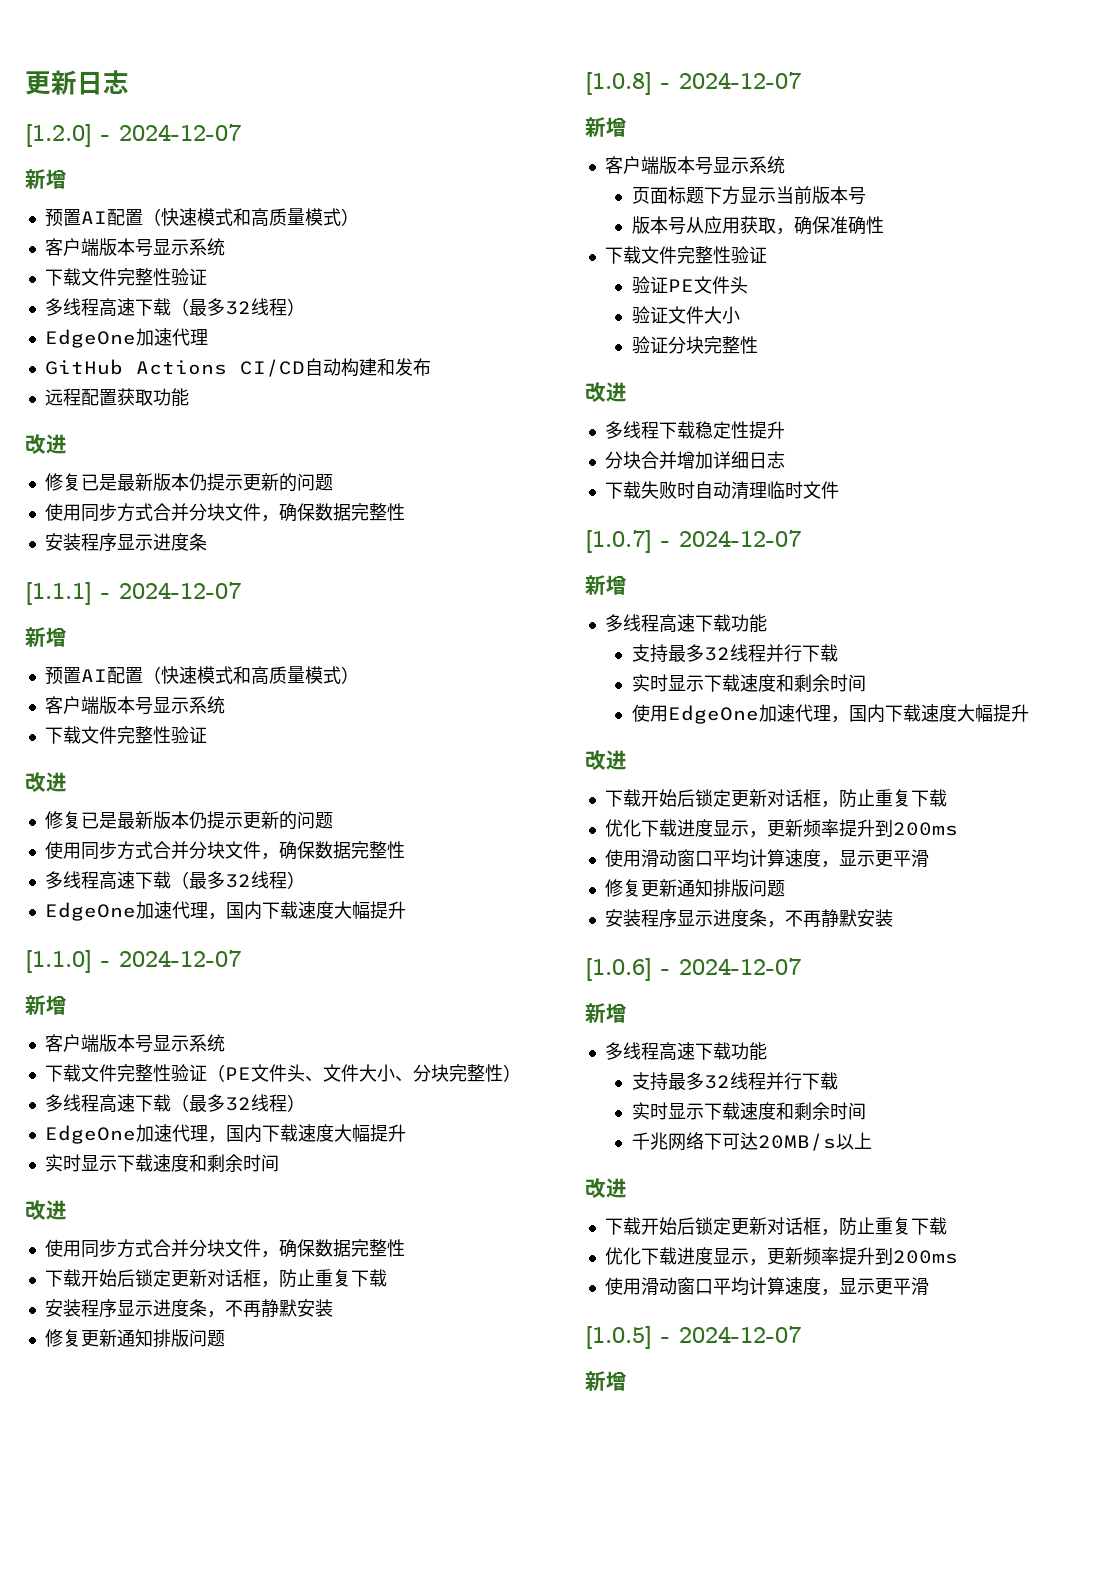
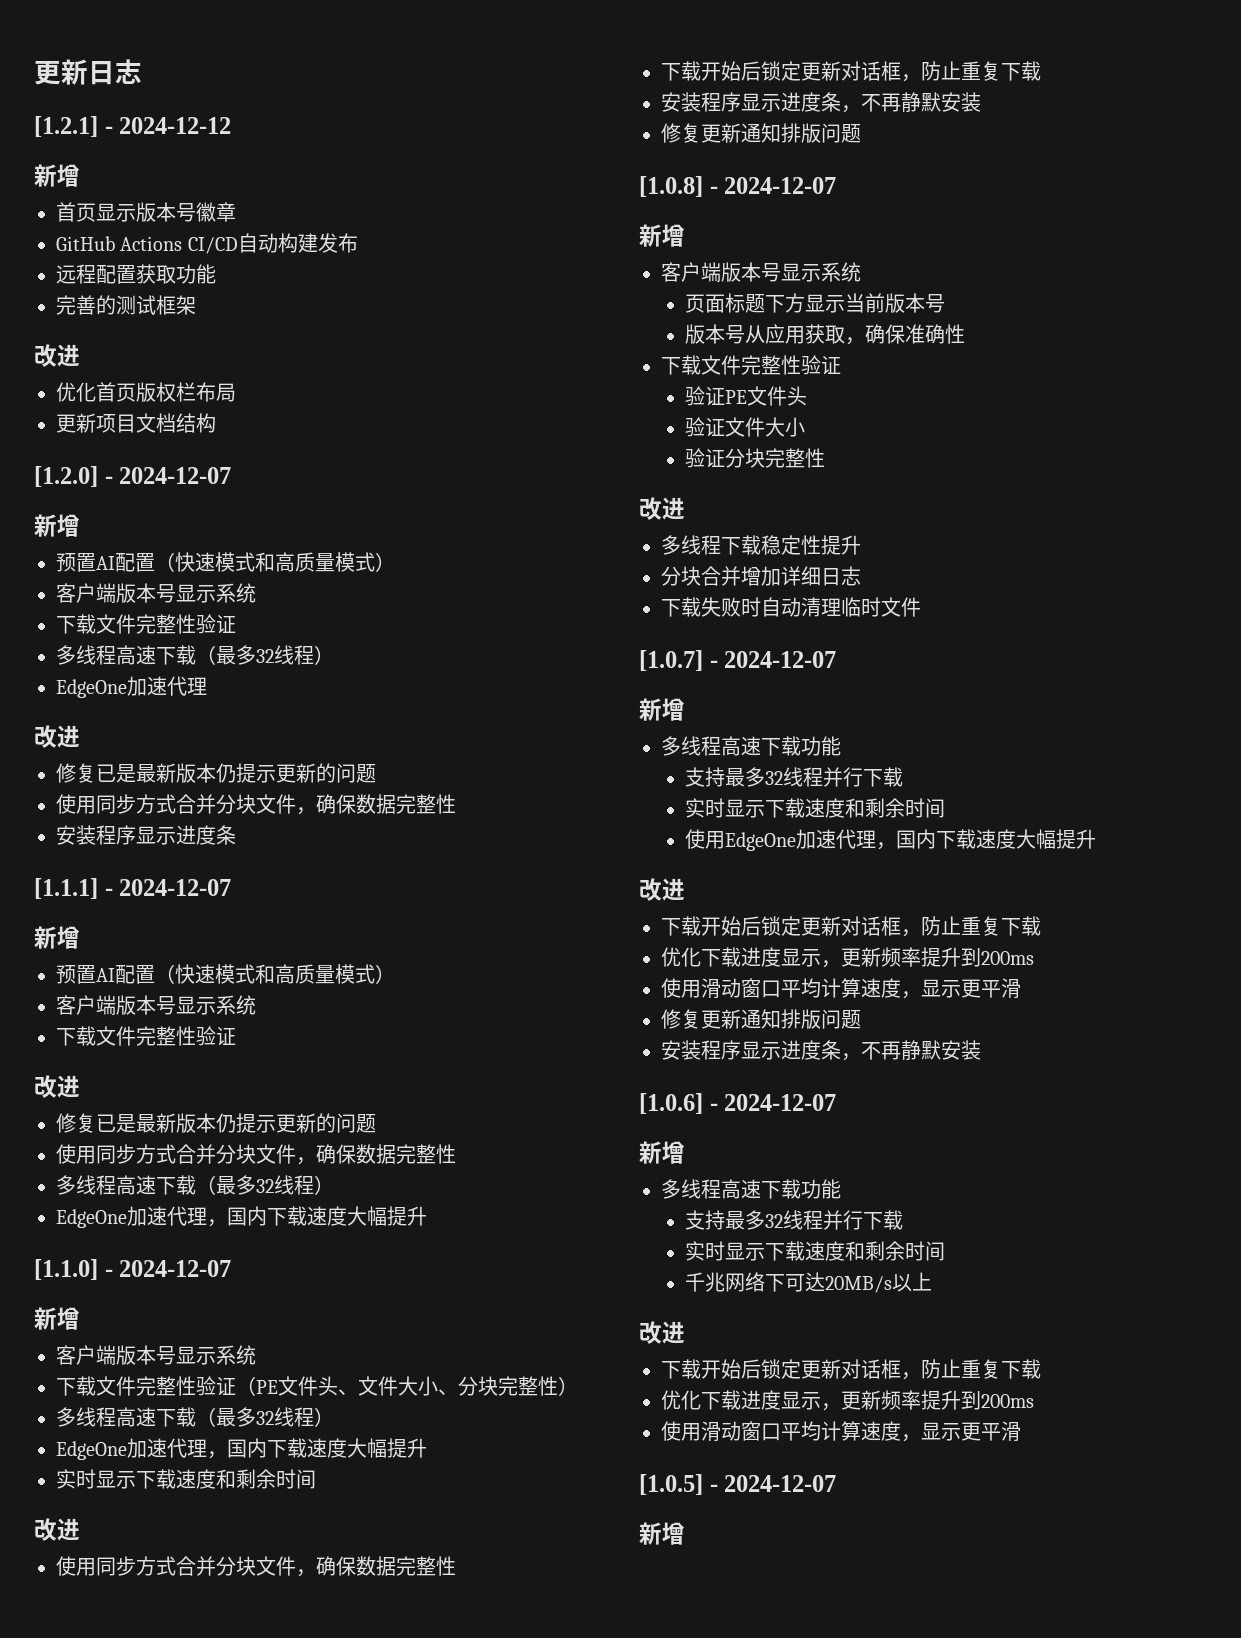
(129, 82) none -> [34,116,232,137] [34,164,80,187] [56,202,236,222] [56,233,358,254] [56,264,216,284] [56,295,196,315] [34,344,80,367] [56,382,236,402] [56,413,216,433] // [1.2.1] - 2024-12-12 // 新增 // 首页显示版本号徽章 // GitHub Actions CI/CD自动构建发布 // 远程配置获取功能 // 完善的测试框架 // 改进 // 优化首页版权栏布局 // 更新项目文档结构
[44,358,431,377] [44,388,189,407] // GitHub Actions CI/CD自动构建和发布 // 远程配置获取功能 -> (207, 686) none

